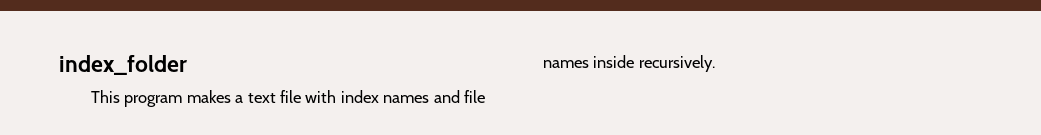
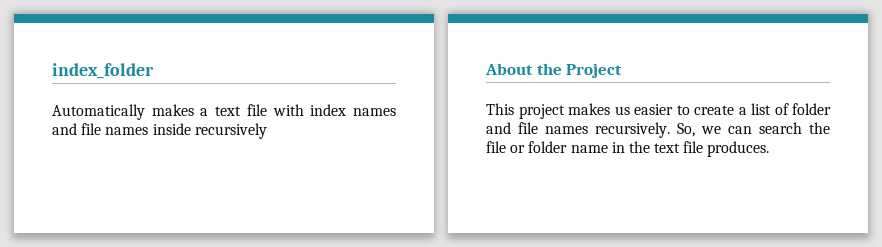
[90,90,183,107] This program -> [52,104,145,120] Automatically
[638,55,715,72] recursively. -> [194,123,267,139] [485,63,623,78] [486,103,831,119] [486,122,830,138] [486,141,770,157] recursively // About the Project // This project makes us easier to create a list of folder and file names recursively. So, we can search the file or folder name in the text file produces.

